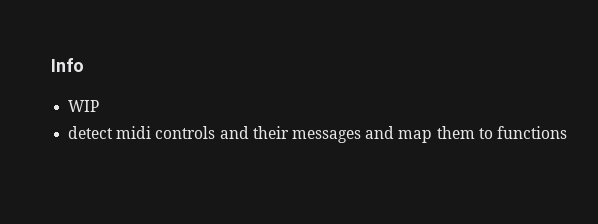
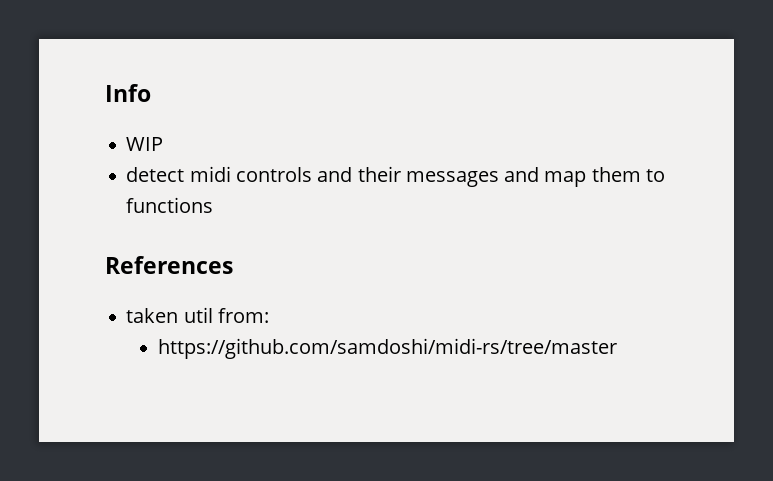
(567, 132) none -> [105,256,233,274] [126,307,269,323] [157,338,617,359] // References // taken util from: // https://github.com/samdoshi/midi-rs/tree/master

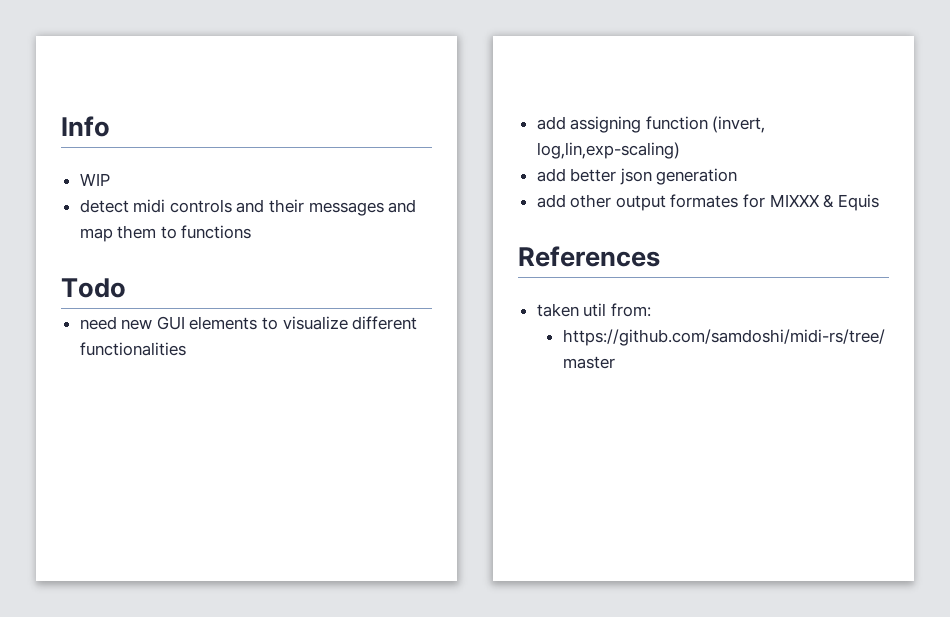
(214, 205) none -> [61,278,126,298] [79,316,418,330] [79,342,186,356] [536,116,766,133] [536,142,680,159] [536,168,738,185] [536,194,879,211] // Todo // need new GUI elements to visualize different functionalities // add assigning function (invert, log,lin,exp-scaling) // add better json generation // add other output formates for MIXXX & Equis

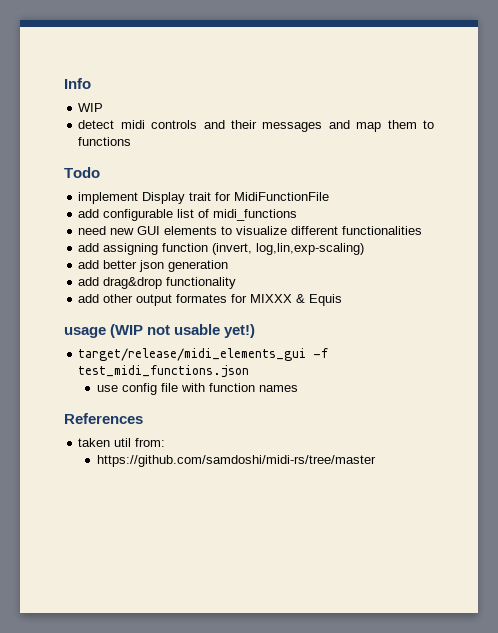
(126, 288) none -> [78,192,330,204] [78,209,298,221] // implement Display trait for MidiFunctionFile // add configurable list of midi_functions
(738, 176) none -> [78,277,237,289] // add drag&drop functionality
(879, 202) none -> [64,324,256,338] [78,348,329,361] [78,365,250,378] [97,383,299,395] // usage (WIP not usable yet!) // target/release/midi_elements_gui -f test_midi_functions.json // use config file with function names

